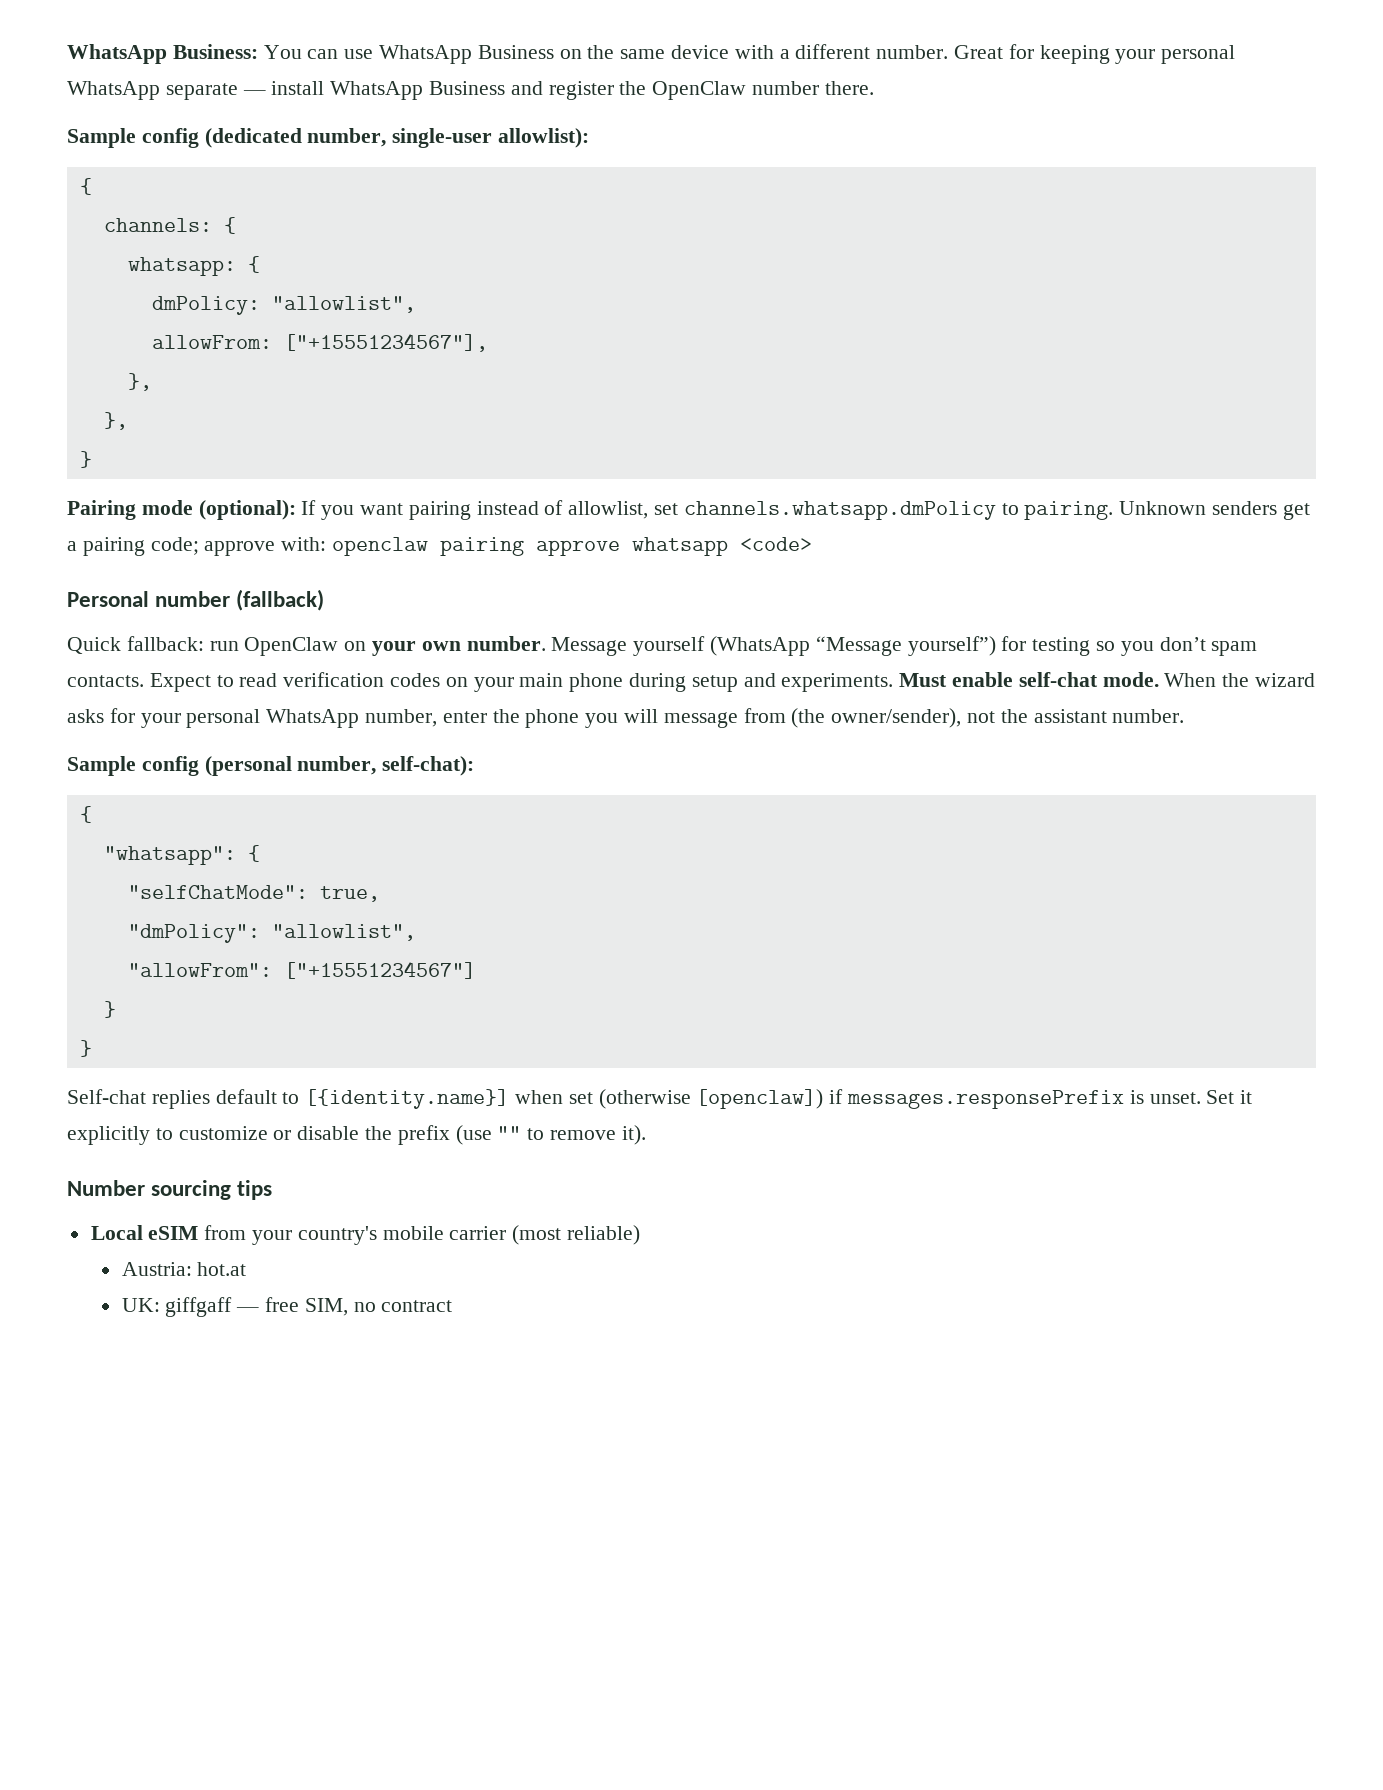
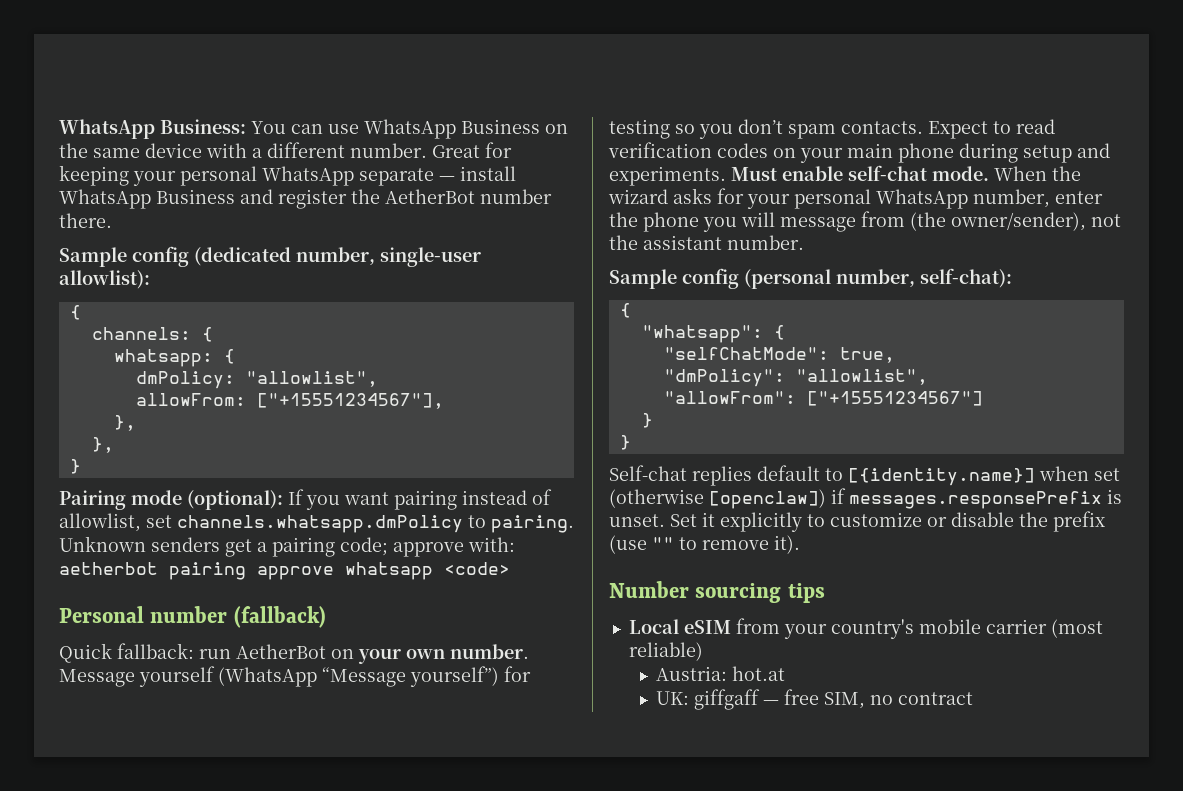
[652,81,747,100] OpenClaw -> [385,189,475,204] AetherBot
[332,537,429,556] openclaw -> [59,562,158,575] aetherbot
[244,637,339,656] OpenClaw -> [236,644,326,659] AetherBot

